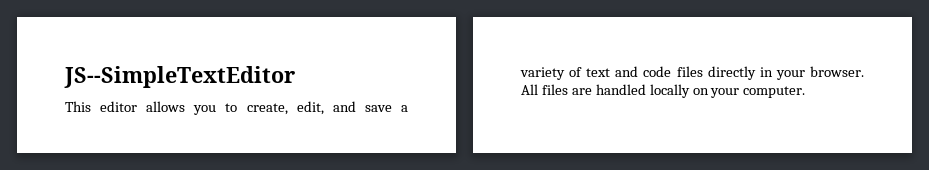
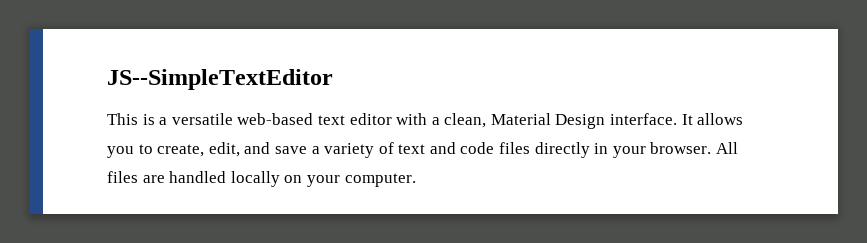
[100,101,138,112] editor -> [142,113,693,129] is a versatile web-based text editor with a clean, Material Design interface. It

